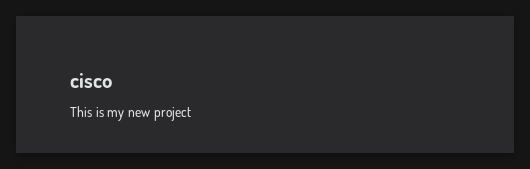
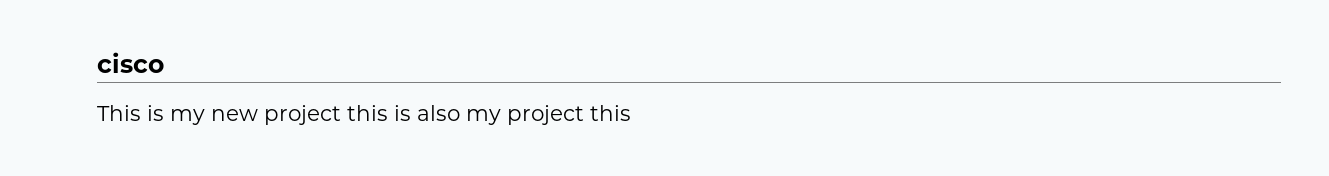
(191, 114) none -> [347,105,631,125] this is also my project this

